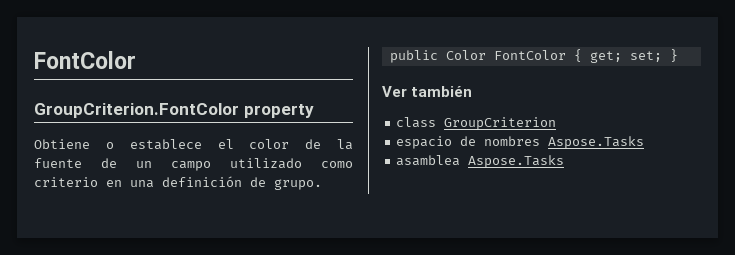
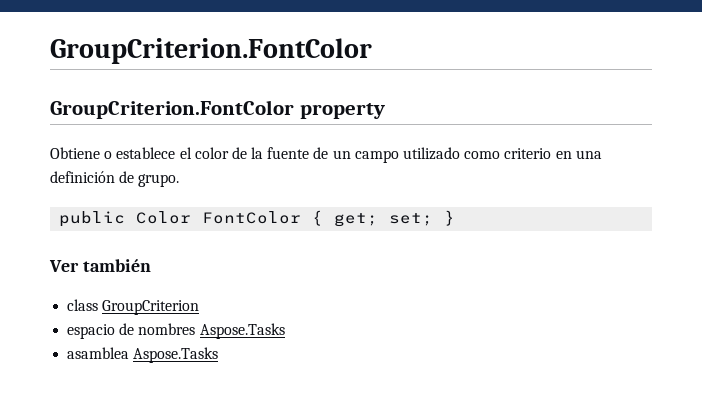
[34,51,136,69] FontColor -> [50,38,372,64] GroupCriterion.FontColor

